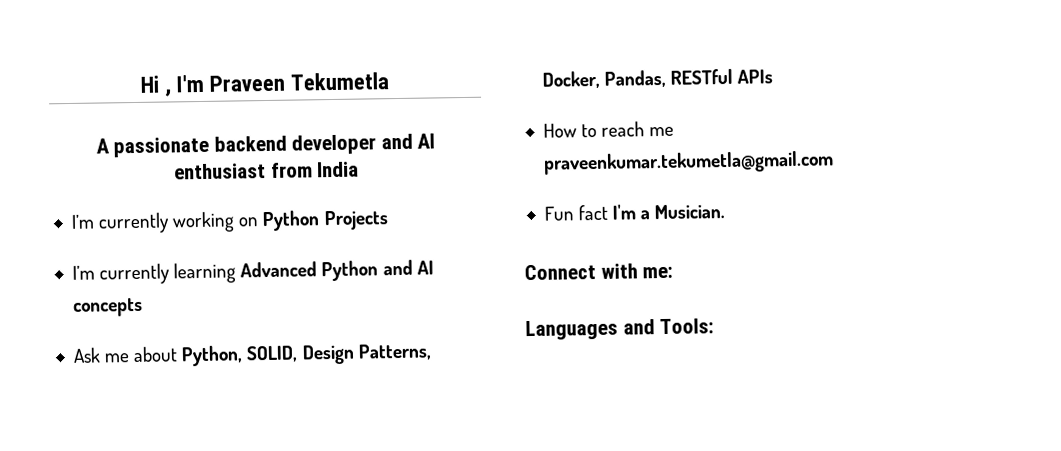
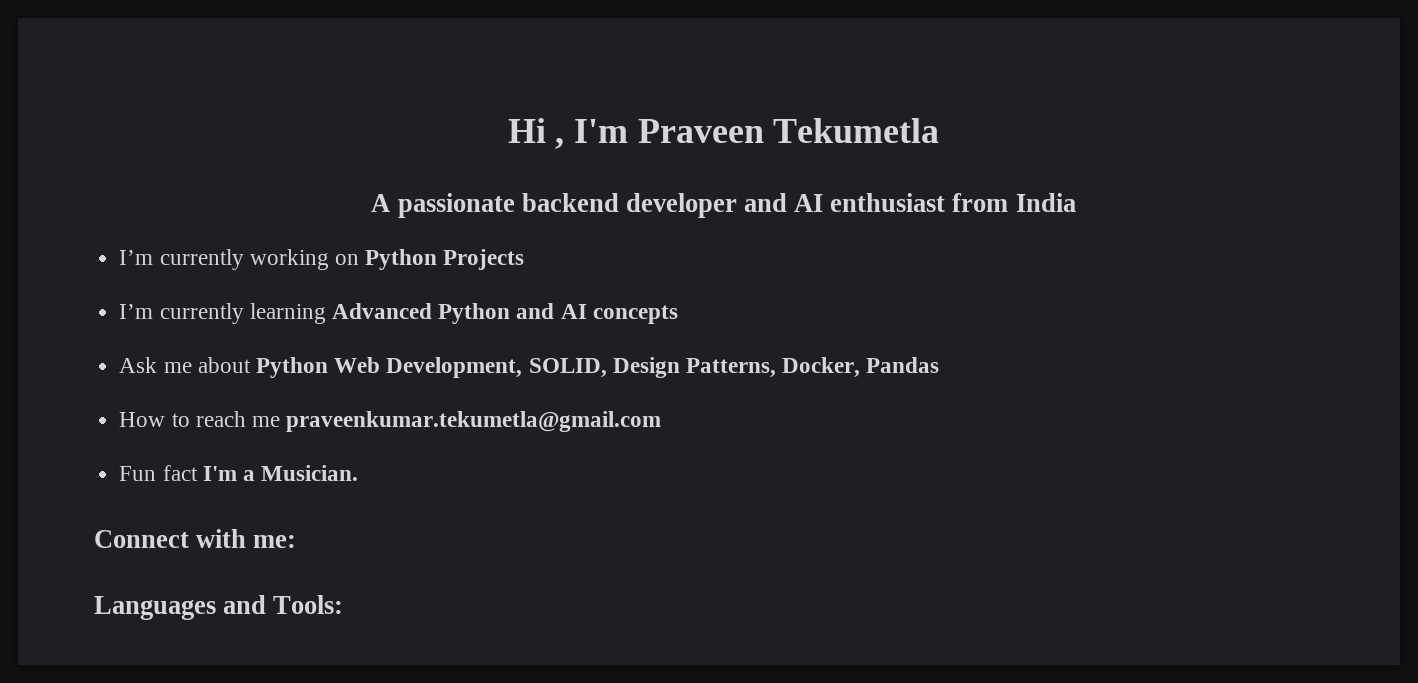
[181,345,244,367] Python, -> [255,357,523,378] Python Web Development,
[604,68,774,88] Pandas, RESTful APIs -> [866,357,940,373] Pandas

